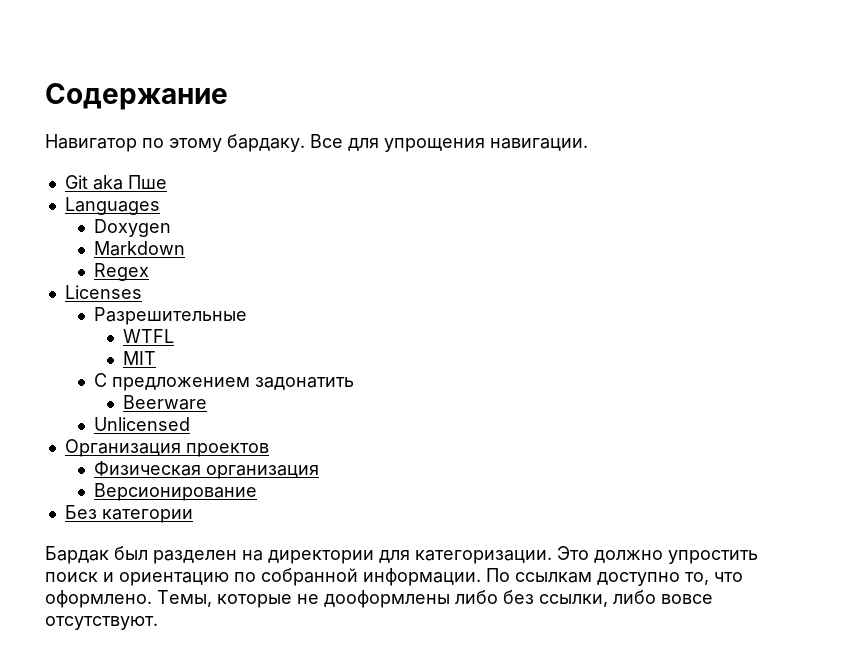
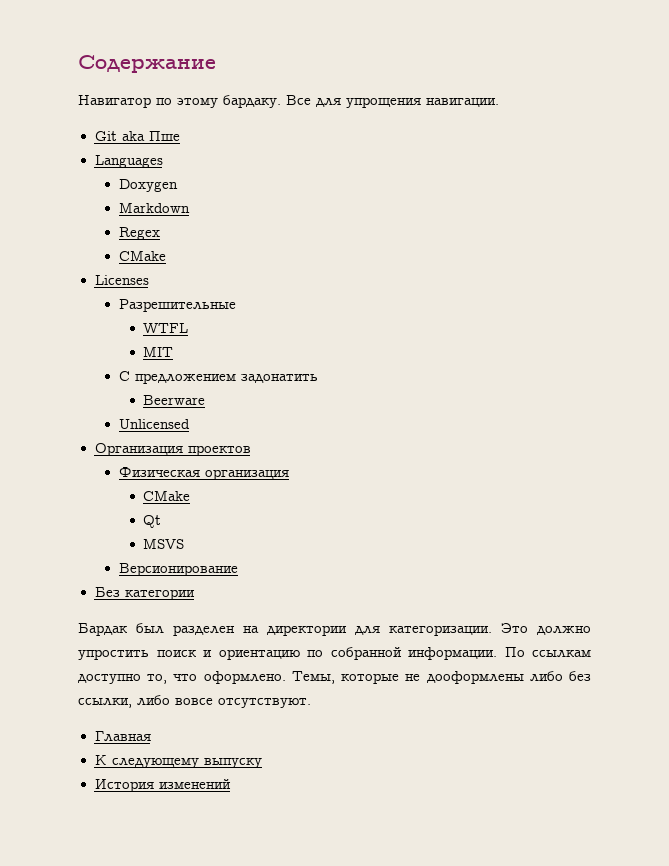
(150, 272) none -> [118,250,166,261] // CMake
(320, 472) none -> [143,490,191,501] [143,515,162,528] [143,538,185,549] // CMake // Qt // MSVS
(158, 623) none -> [94,731,151,742] [94,755,262,768] [94,779,231,792] // Главная // К следующему выпуску // История изменений

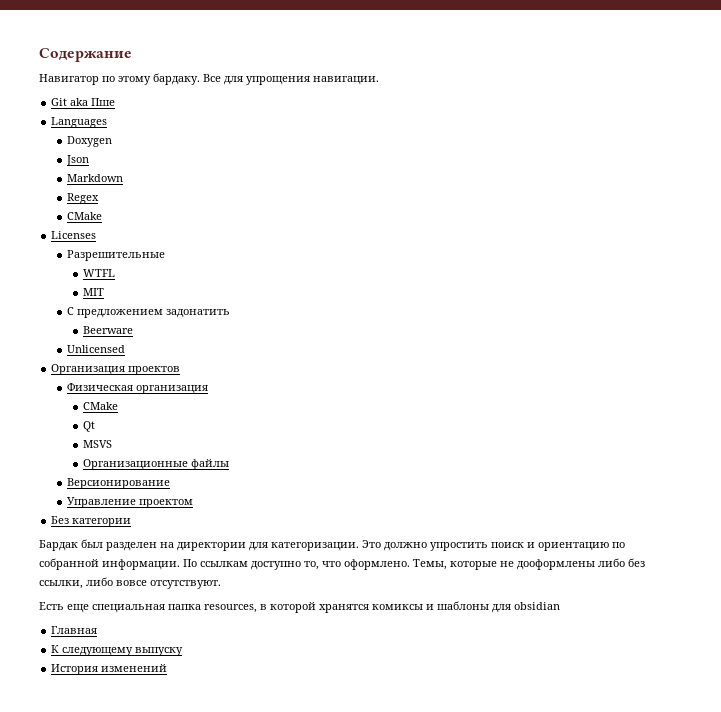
(178, 185) none -> [66,155,90,166] // Json
(185, 543) none -> [83,459,230,470] // Организационные файлы
(238, 569) none -> [67,497,194,508] // Управление проектом
(311, 703) none -> [39,601,560,613] // Есть еще специальная папка resources, в которой хранятся комиксы и шаблоны для obsidian

